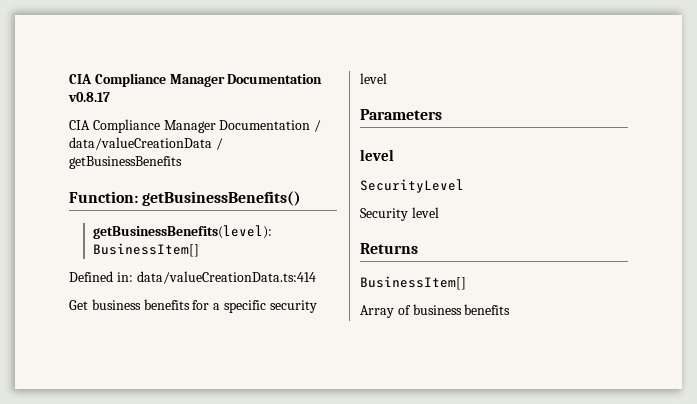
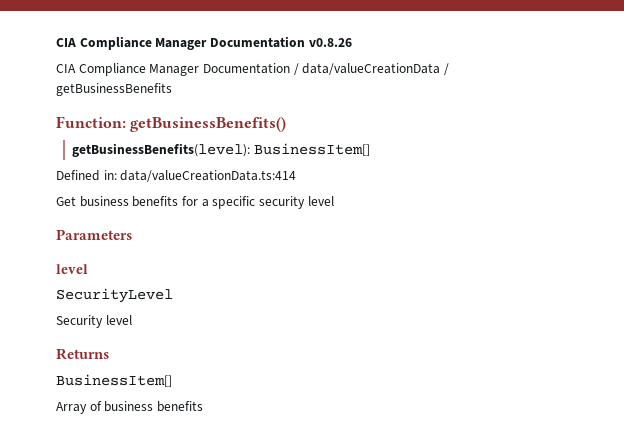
[69,73,323,87] [68,92,110,102] CIA Compliance Manager Documentation v0.8.17 -> [56,36,352,50] CIA Compliance Manager Documentation v0.8.26

